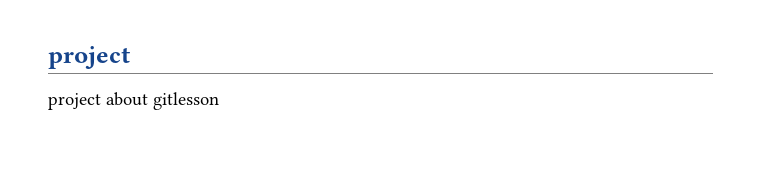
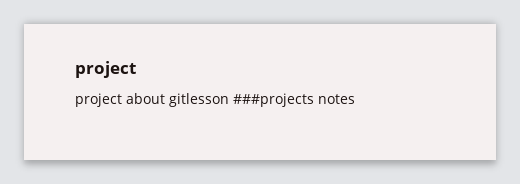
(219, 101) none -> [233,93,355,107] ###projects notes

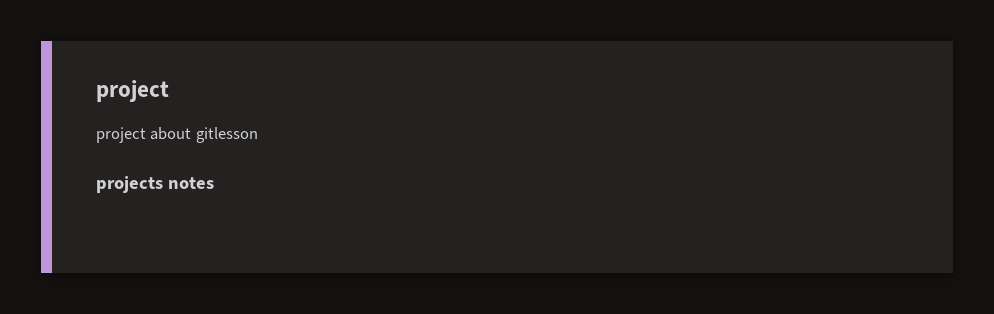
[233,93,314,107] ###projects -> [96,176,163,193] // projects

